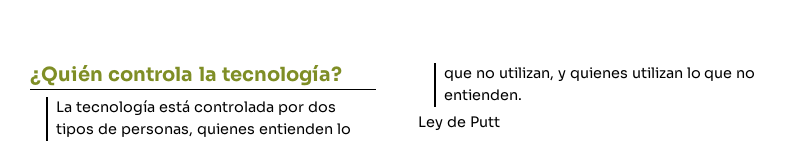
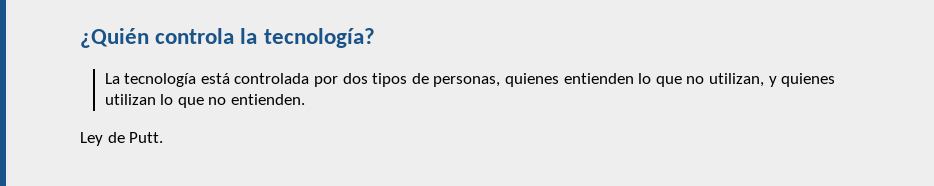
[469,116,500,128] Putt -> [129,132,164,143] Putt.

